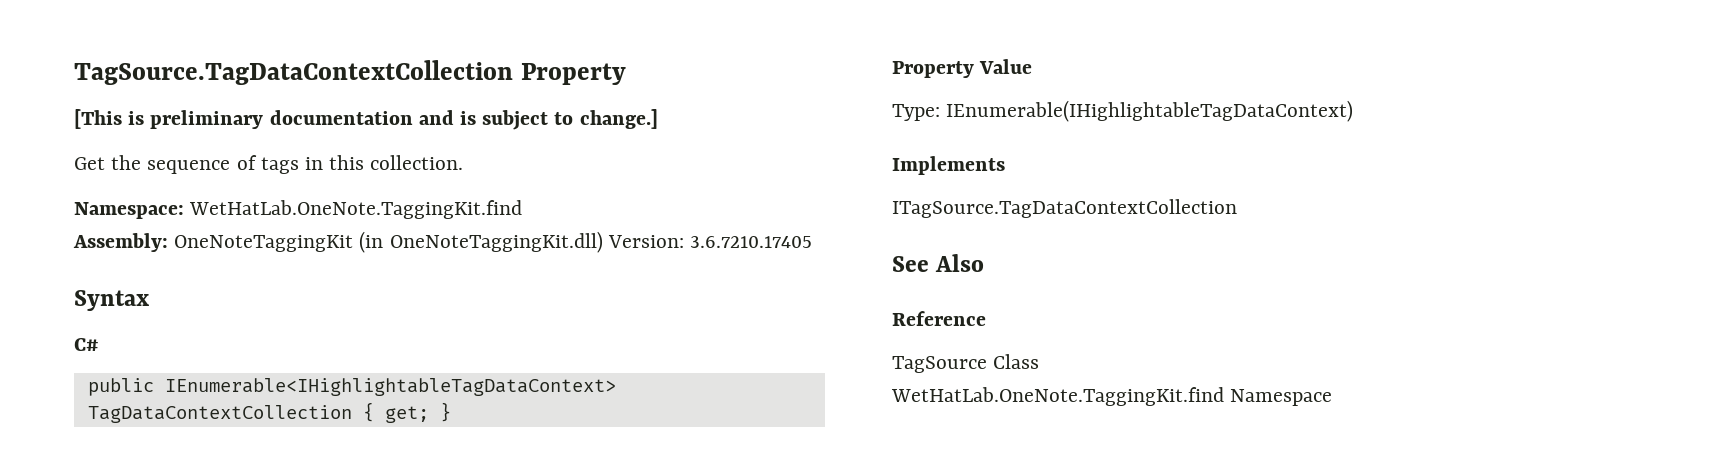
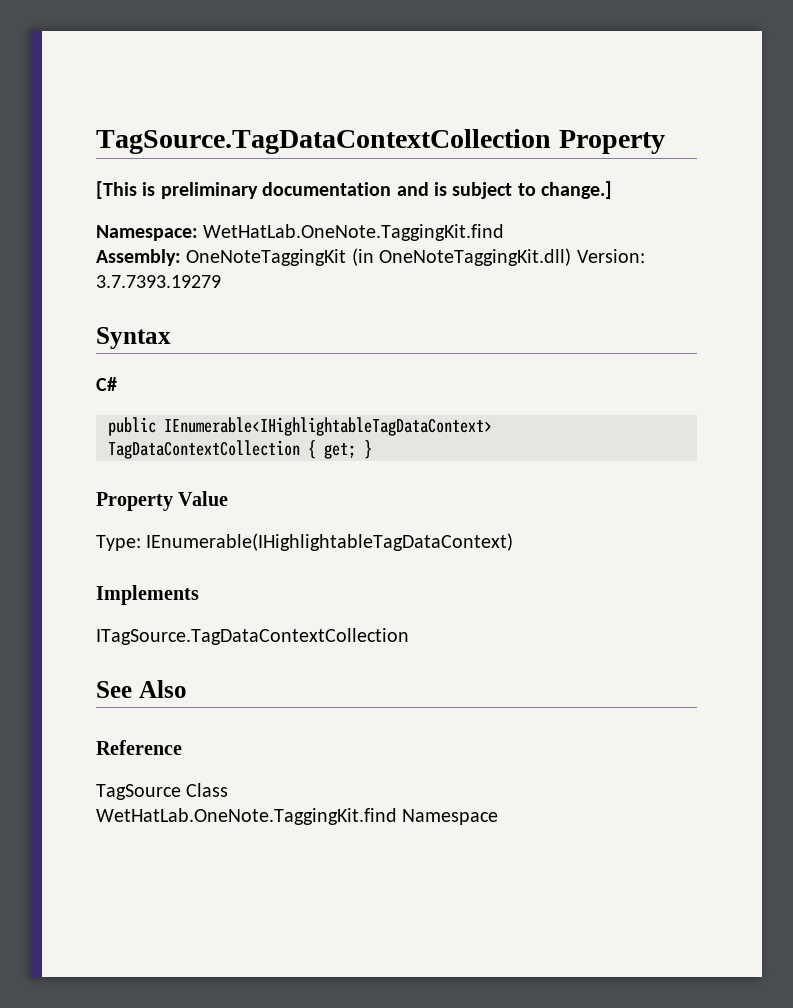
[74,155,464,174] // Get the sequence of tags in this collection. -> (613, 190) none
[690,236,813,248] 3.6.7210.17405 -> [96,275,221,288] 3.7.7393.19279

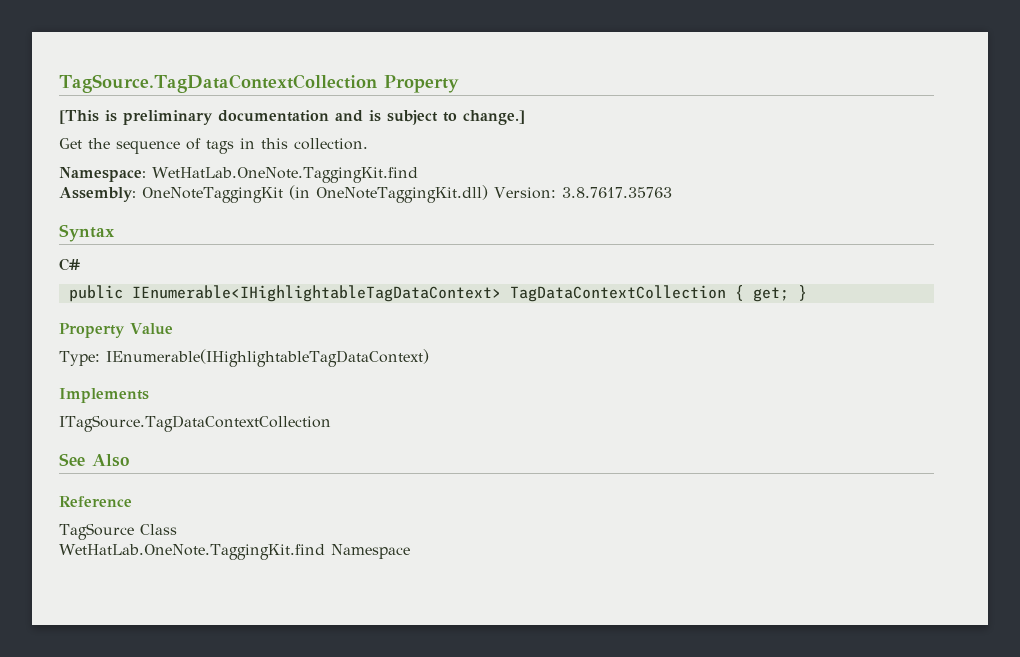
(613, 190) none -> [59,138,368,154] // Get the sequence of tags in this collection.
[96,275,221,288] 3.7.7393.19279 -> [561,187,672,198] 3.8.7617.35763

